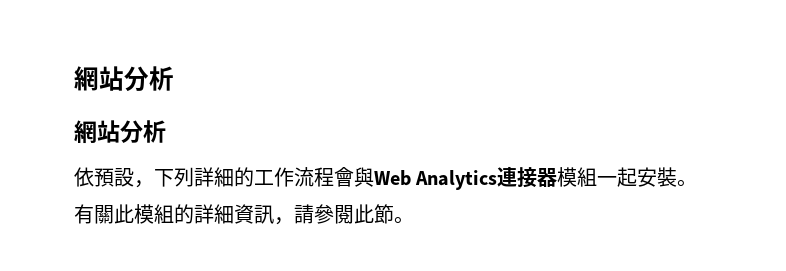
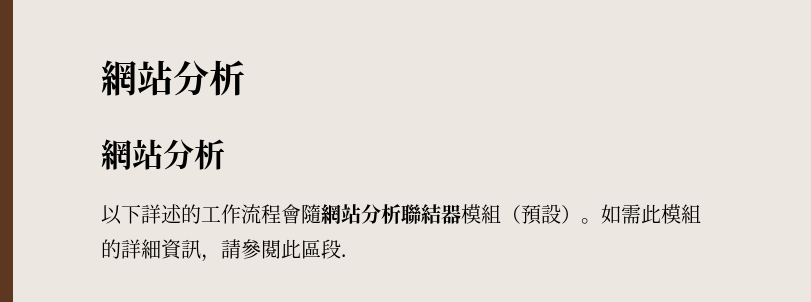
[74,166,698,190] [74,204,114,224] 依預設，下列詳細的工作流程會與Web Analytics連接器模組一起安裝。有關 -> [101,204,641,225] 以下詳述的工作流程會隨網站分析聯結器模組（預設）。如需
[374,204,414,224] 節。 -> [301,239,346,259] 區段.

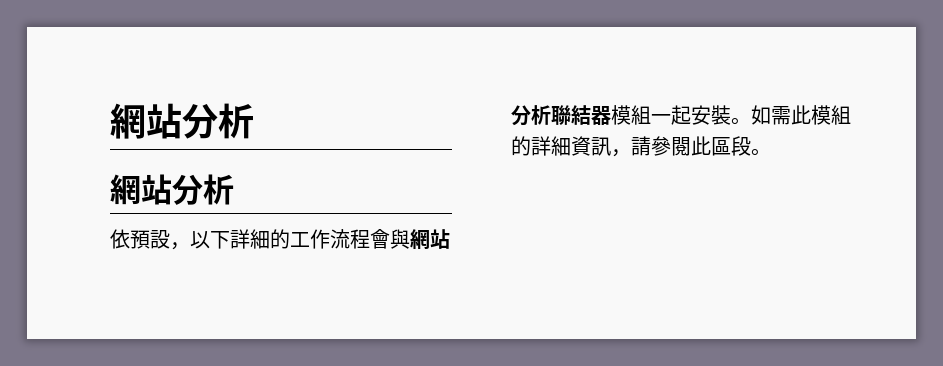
[101,204,182,225] 以下詳述 -> [110,229,270,250] 依預設，以下詳細
[301,204,321,224] 隨 -> [390,229,410,249] 與
[501,204,581,225] （預設） -> [651,105,731,125] 一起安裝
[341,254,346,257] . -> [751,148,771,156] 。

